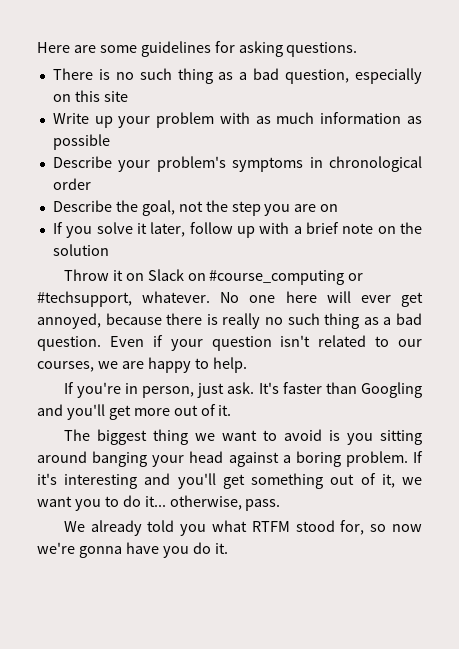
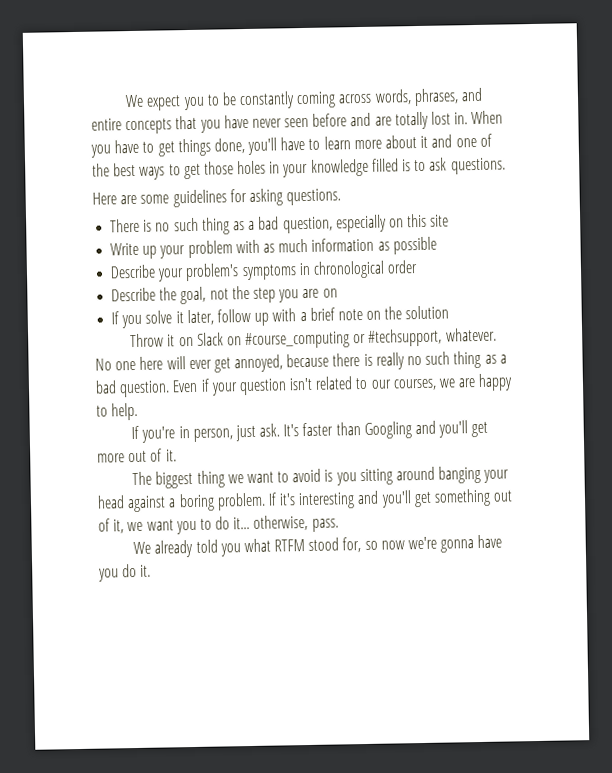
(37, 47) none -> [125,87,484,111] [91,110,504,135] [90,133,492,158] [92,157,506,180] We expect you to be constantly coming across words, phrases, and entire concepts that you have never seen before and are totally lost in. When you have to get things done, you'll have to learn more about it and one of the best ways to get those holes in your knowledge filled is to ask questions. //

